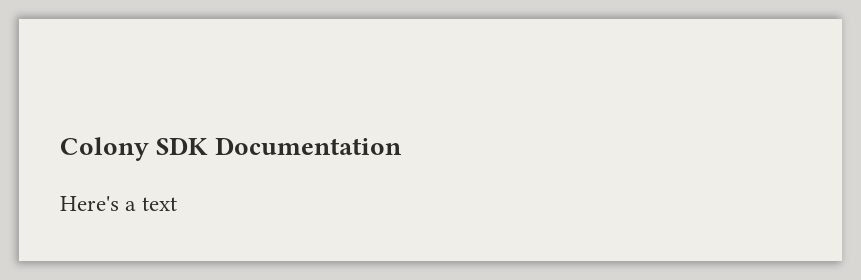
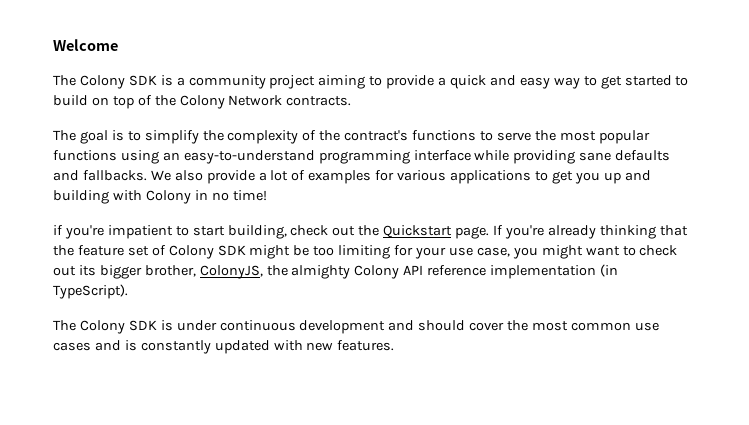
[60,137,403,161] [60,196,178,211] Colony SDK Documentation // Here's a text -> [53,39,118,51] [53,75,689,89] [53,95,352,109] [53,130,650,144] [53,150,671,164] [53,170,651,184] [53,190,267,204] [53,225,688,239] [53,245,678,259] [53,264,619,279] [53,284,128,299] [53,320,659,334] [53,340,395,354] Welcome // The Colony SDK is a community project aiming to provide a quick and easy way to get started to build on top of the Colony Network contracts. // The goal is to simplify the complexity of the contract's functions to serve the most popular functions using an easy-to-understand programming interface while providing sane defaults and fallbacks. We also provide a lot of examples for various applications to get you up and building with Colony in no time! // if you're impatient to start building, check out the Quickstart page. If you're already thinking that the feature set of Colony SDK might be too limiting for your use case, you might want to check out its bigger brother, ColonyJS, the almighty Colony API reference implementation (in TypeScript). // The Colony SDK is under continuous development and should cover the most common use cases and is constantly updated with new features.

